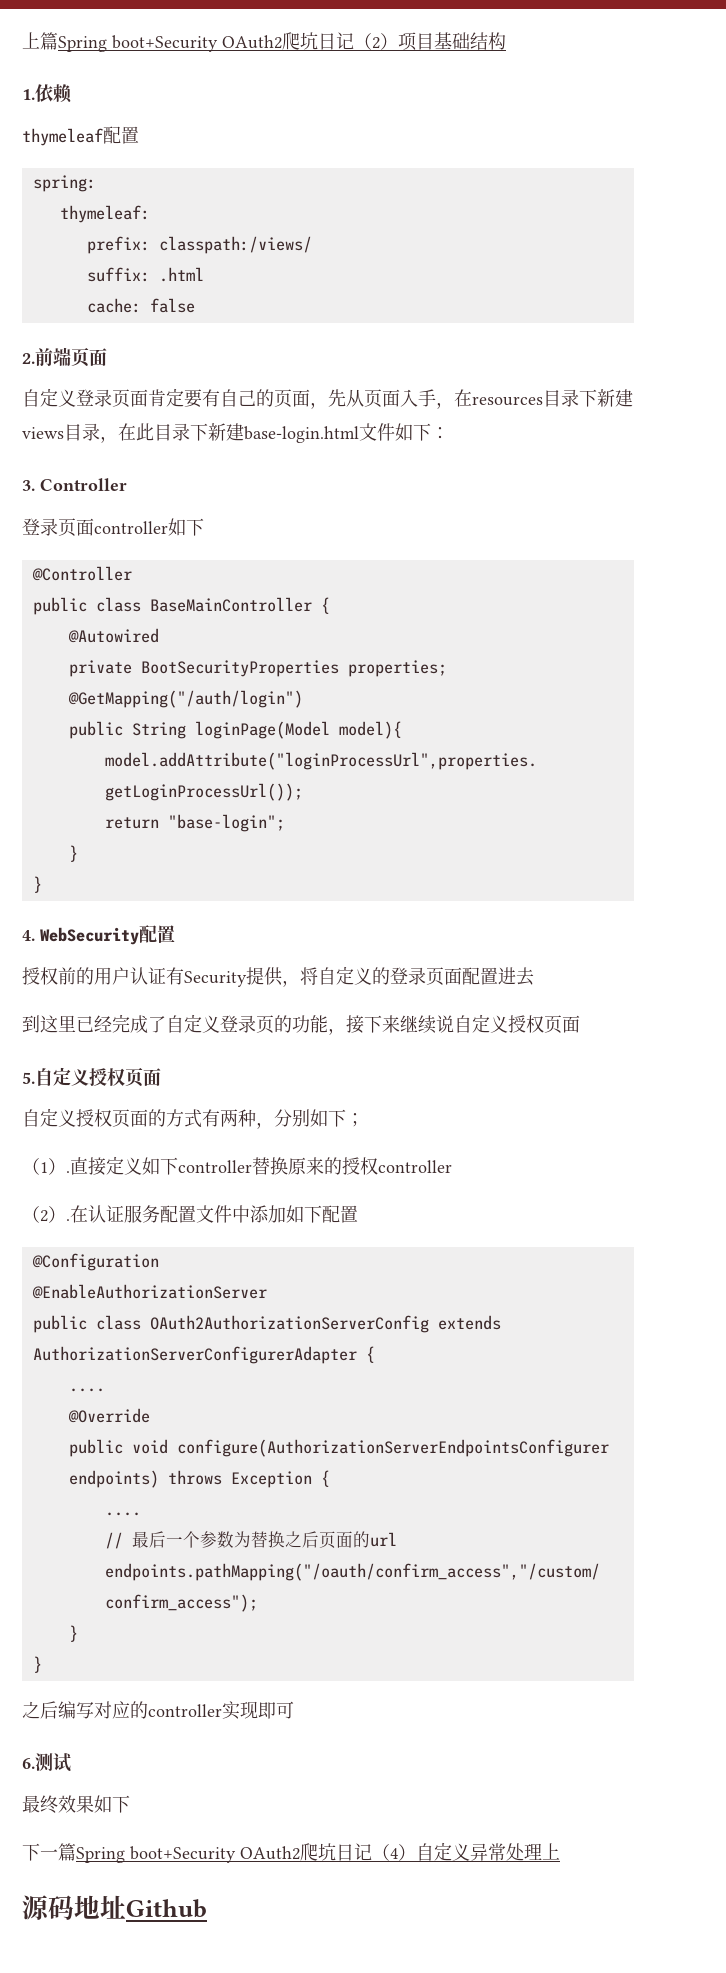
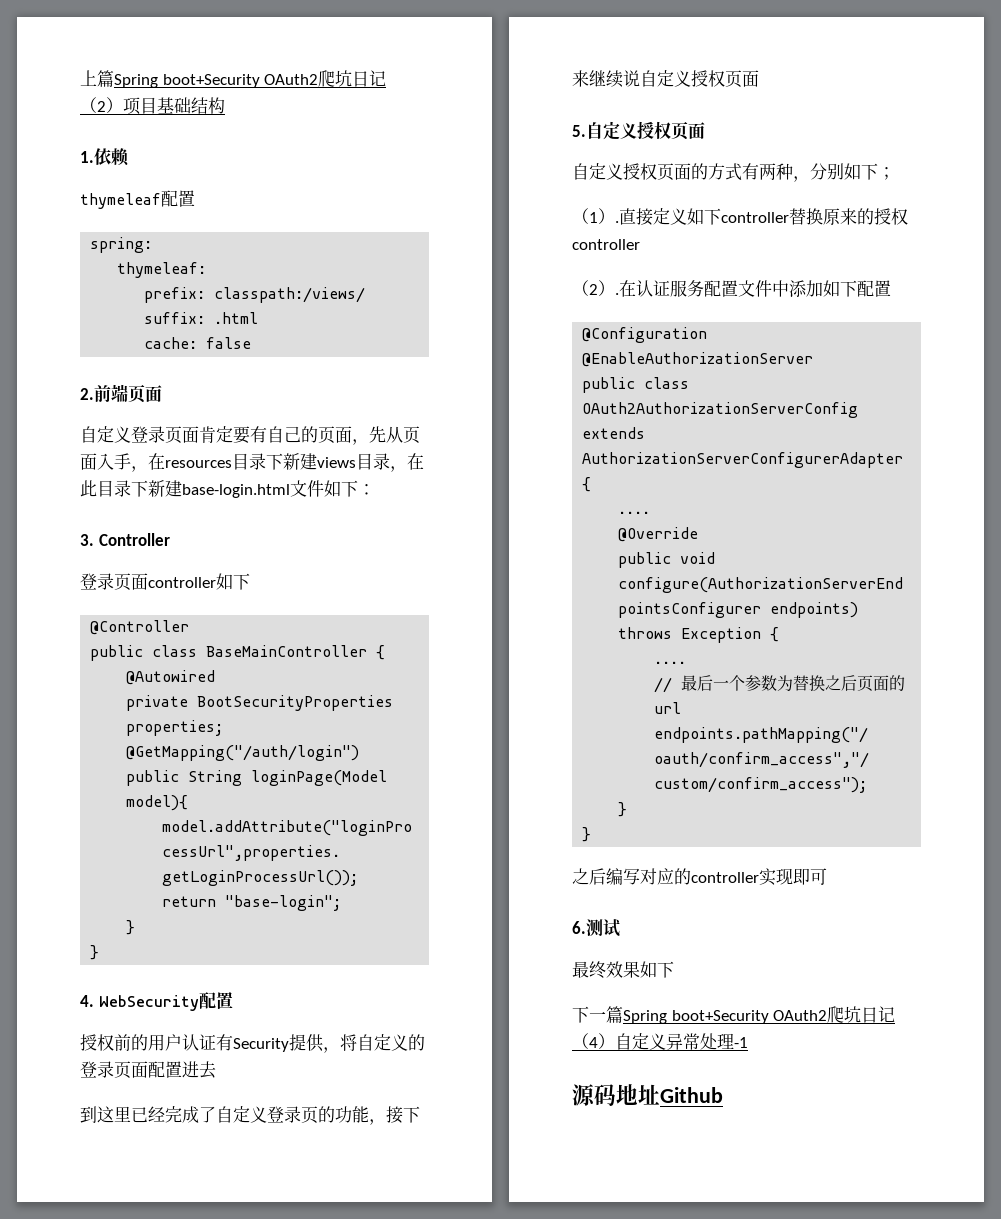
[542,1843,560,1860] 上 -> [734,1037,748,1048] -1

